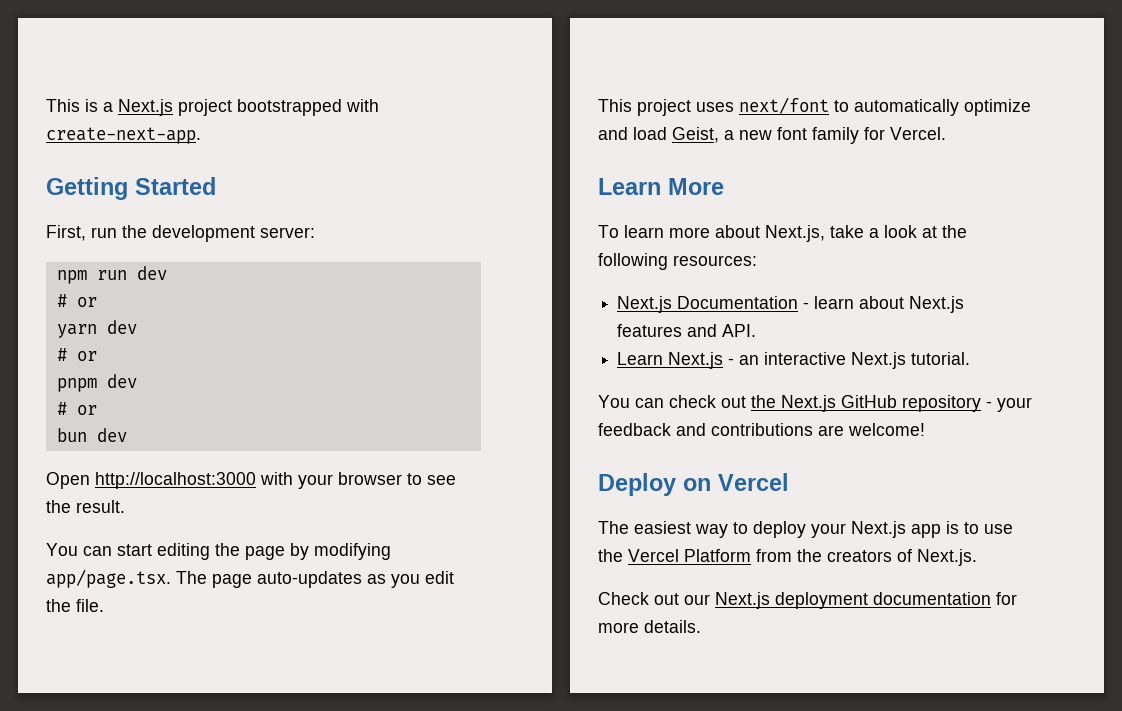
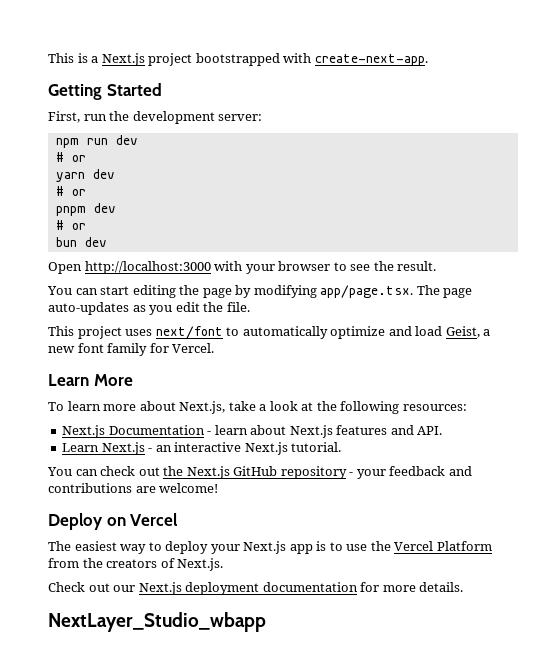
(701, 626) none -> [48,612,266,632] // NextLayer_Studio_wbapp

